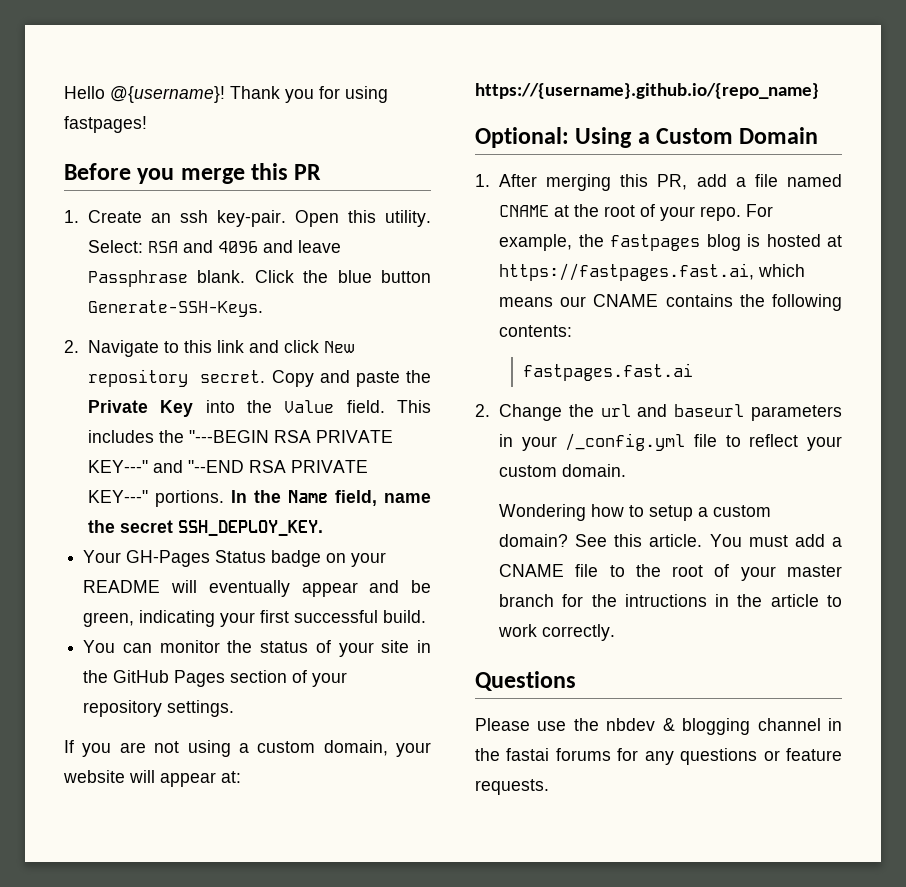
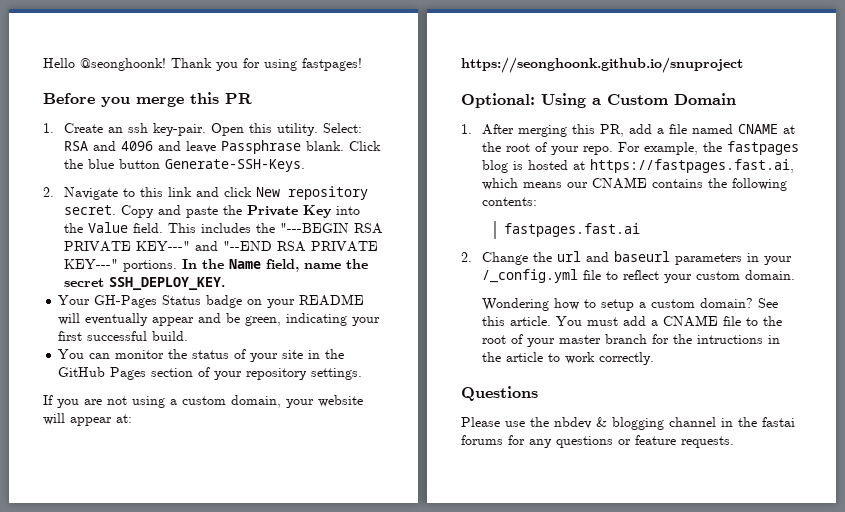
[110,86,225,103] @{username}! -> [80,58,166,71] @seonghoonk!
[475,83,819,99] https://{username}.github.io/{repo_name} -> [461,57,743,73] https://seonghoonk.github.io/snuproject

